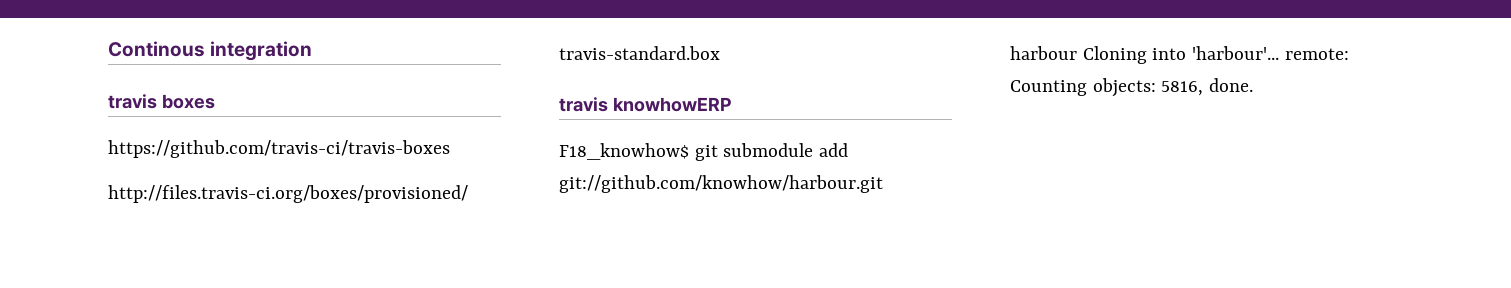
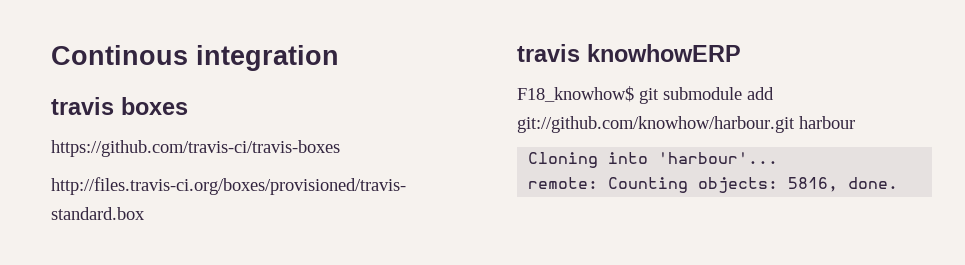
(1077, 53) none -> (855, 122) //
(1280, 53) none -> (779, 158) //

